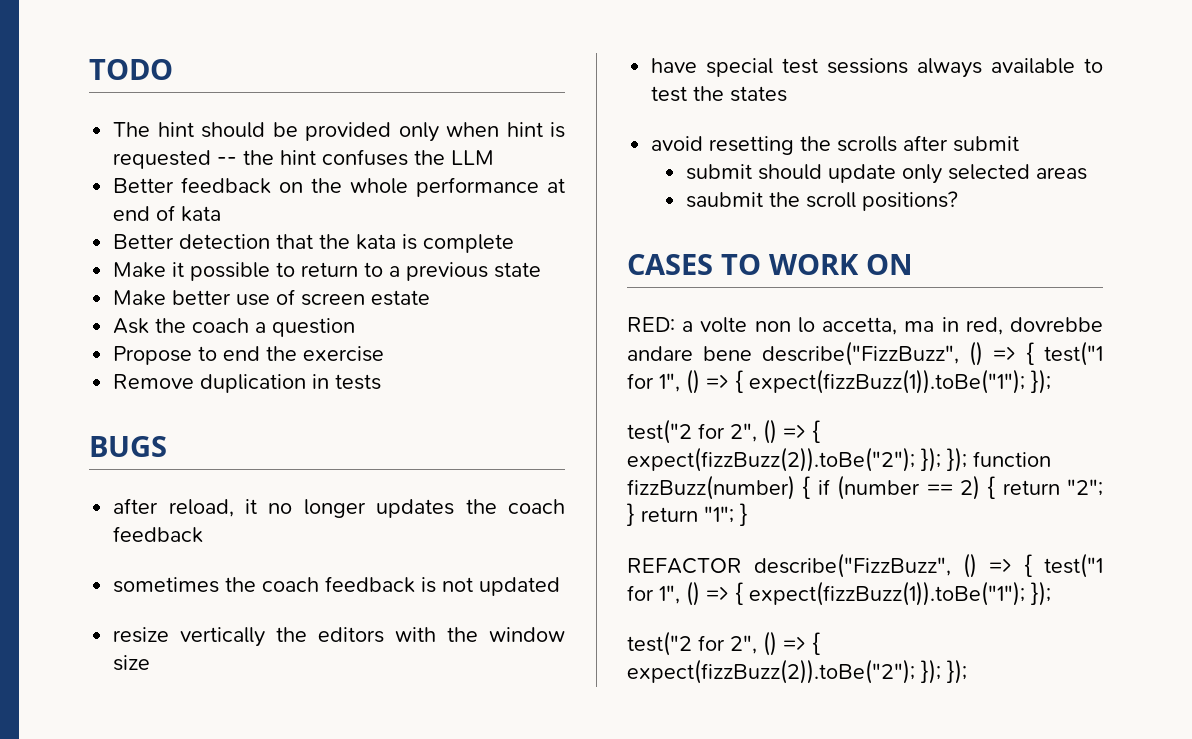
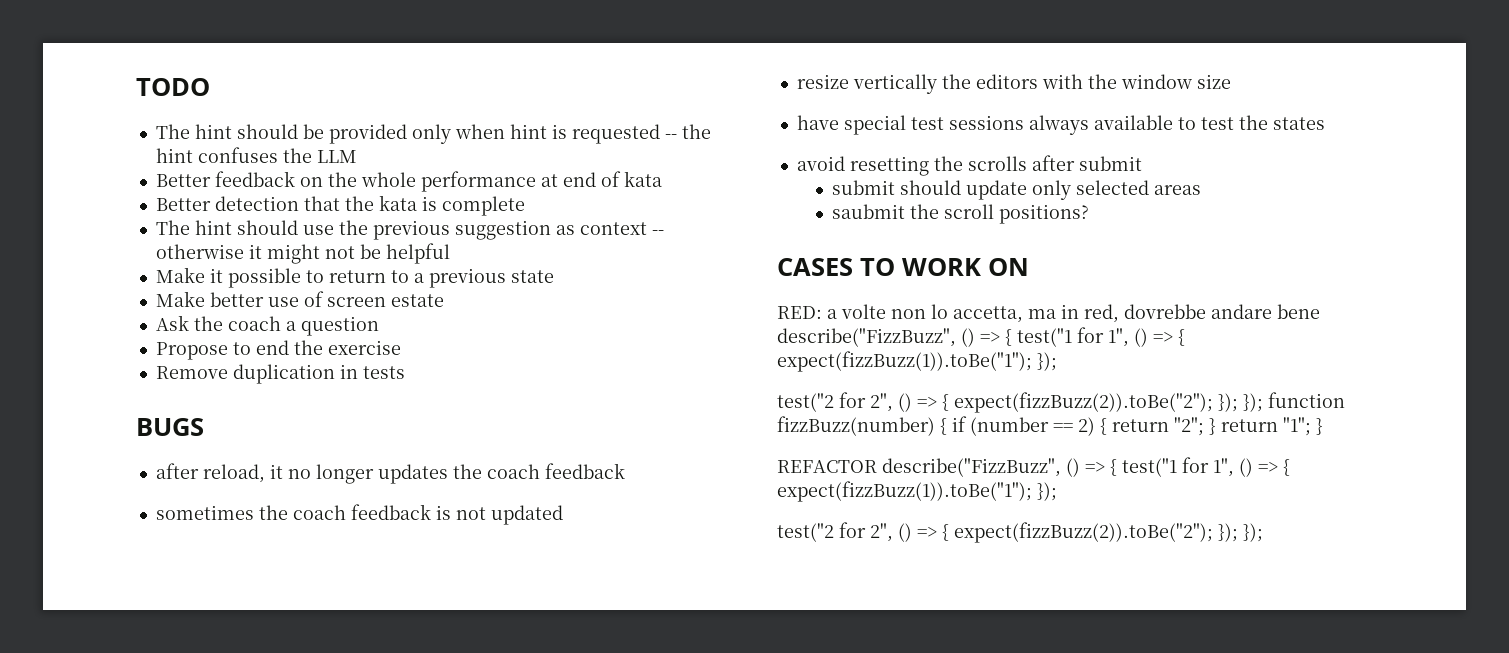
(515, 243) none -> [155,220,664,240] [155,243,450,264] // The hint should use the previous suggestion as context -- otherwise it might not be helpful

